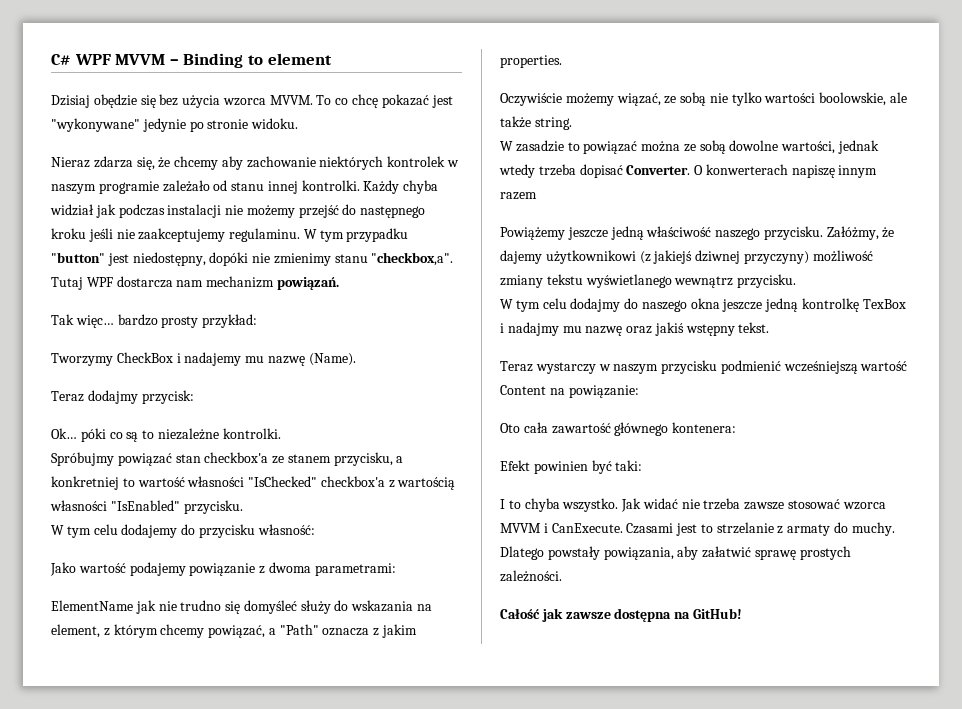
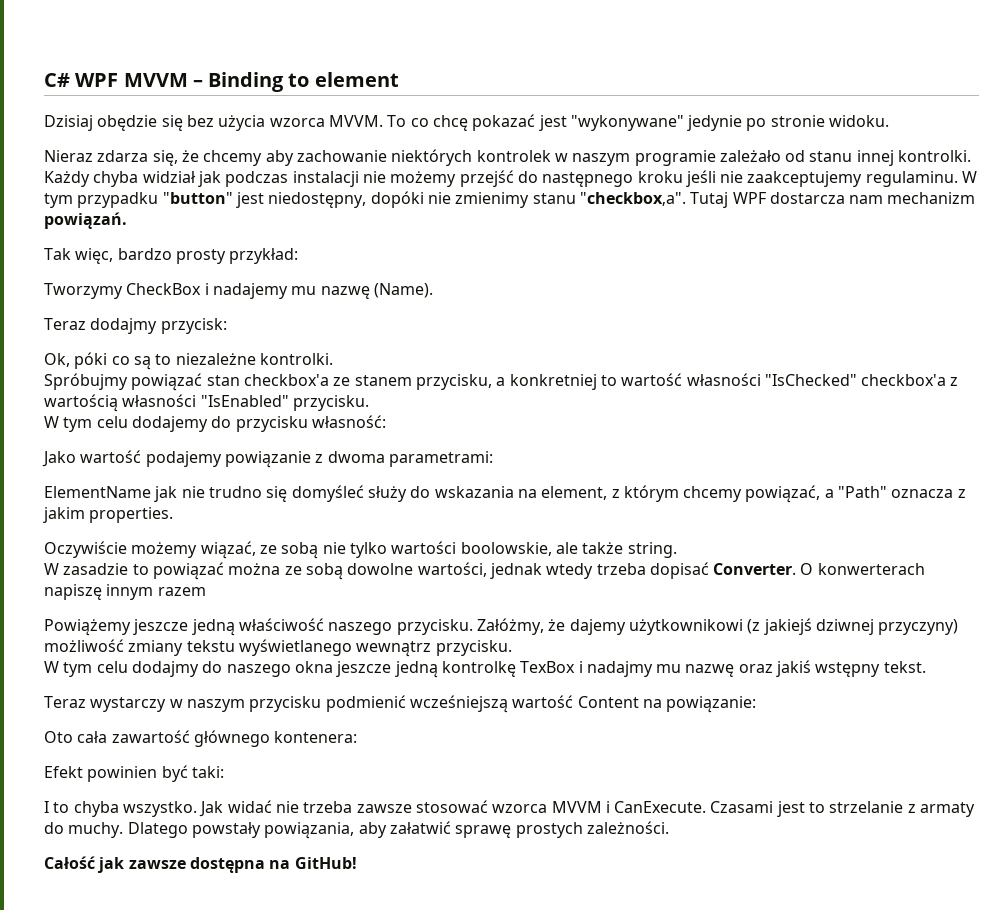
[75,315,114,328] więc… -> [75,248,114,264] więc,
[51,428,77,439] Ok… -> [44,353,70,367] Ok,

